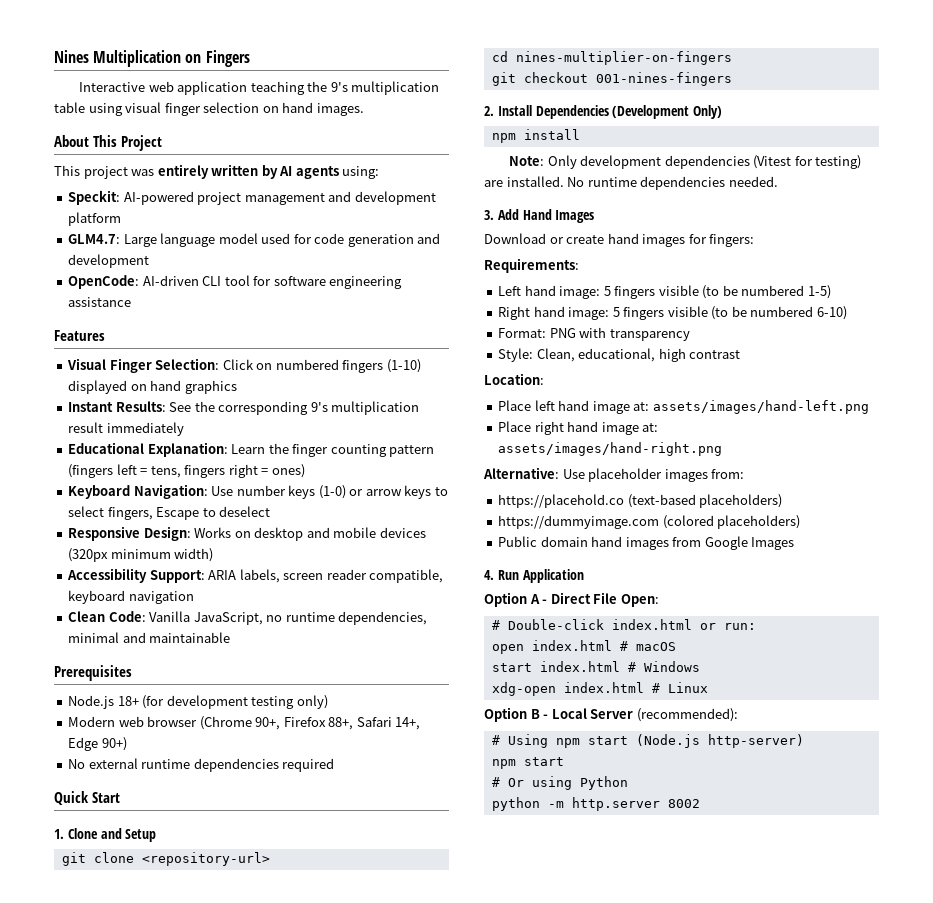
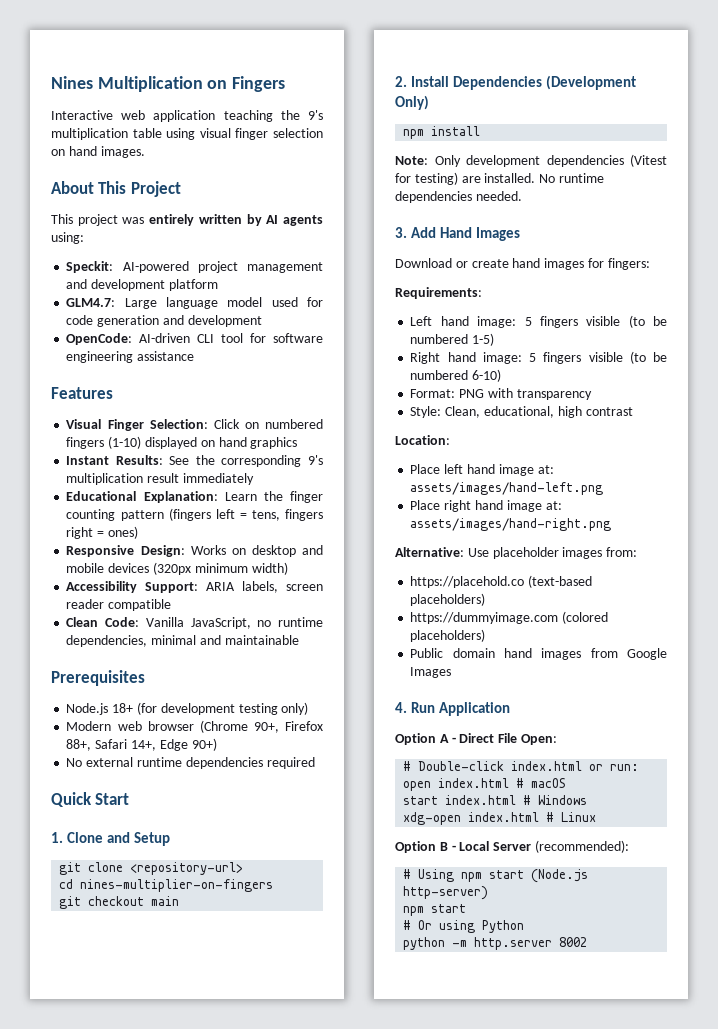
[68,484,448,499] [68,506,271,520] // Keyboard Navigation: Use number keys (1-0) or arrow keys to select fingers, Escape to deselect -> (138, 532) none
[369,569,444,583] [68,590,194,604] compatible, keyboard navigation -> [108,599,172,611] compatible
[595,72,732,86] 001-nines-fingers -> [151,896,180,906] main

